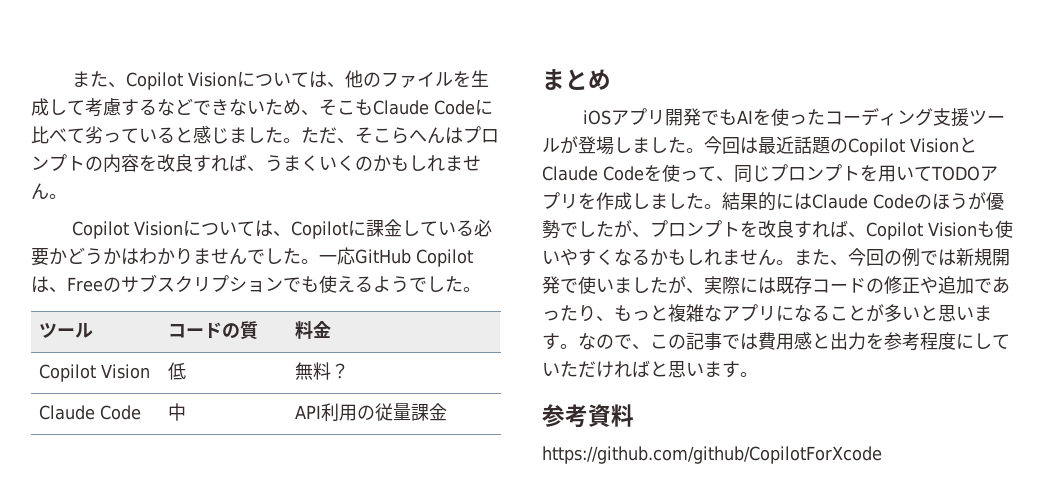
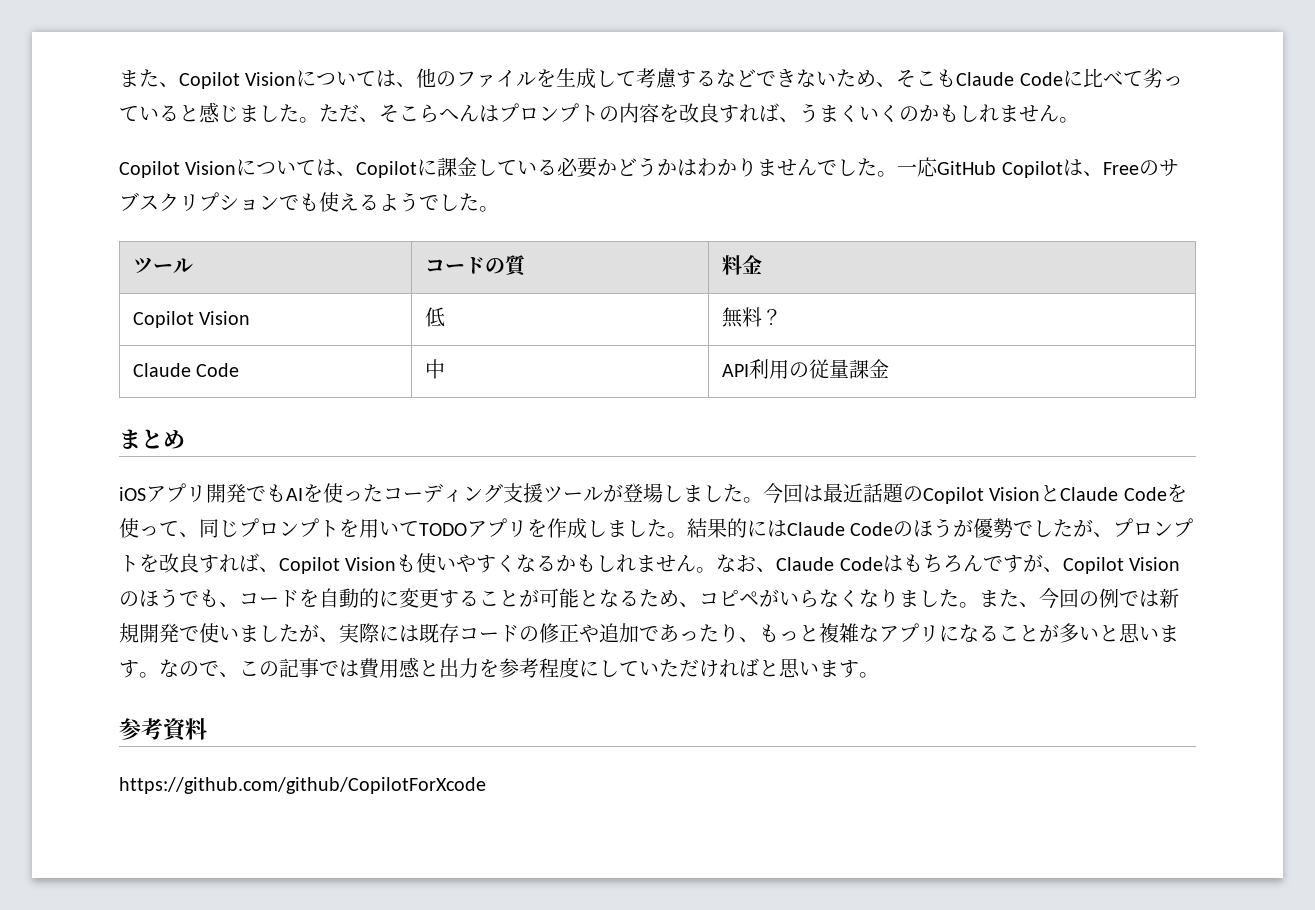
(794, 262) none -> [716,554,1181,574] [119,588,979,608] なお、Claude Codeはもちろんですが、Copilot Visionのほうでも、コードを自動的に変更することが可能となるため、コピペがいらなくなりました。

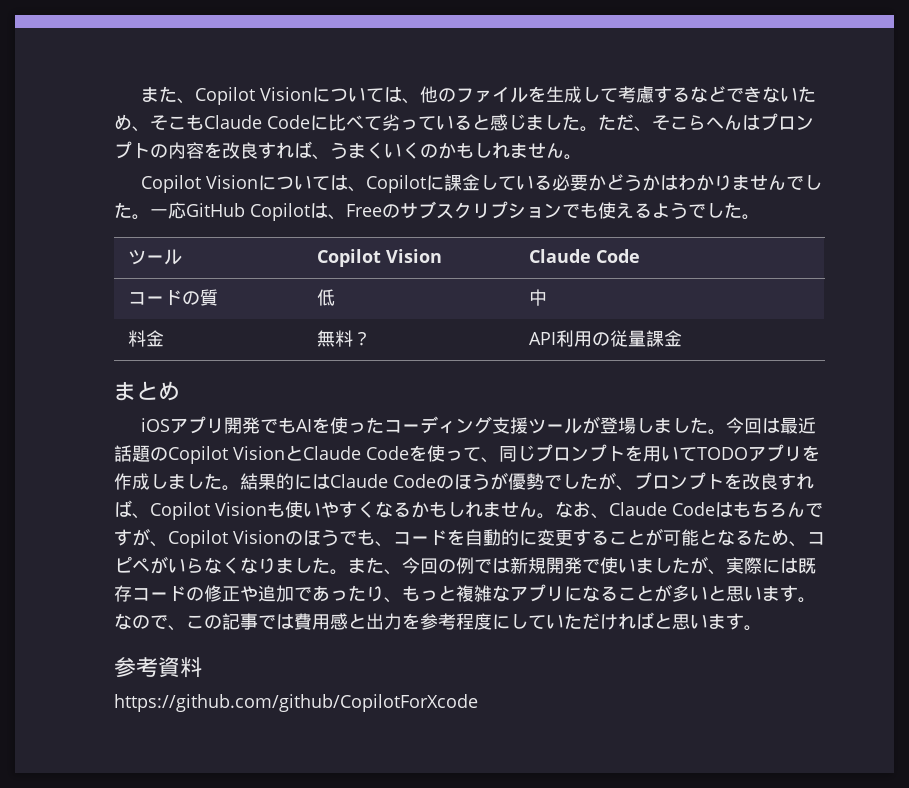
(193, 265) none -> [317,249,443,267] [529,249,641,263] Copilot Vision | Claude Code //
(528, 266) none -> [317,289,336,306] [529,289,548,306] 低 | 中 //
[132,311,250,328] [424,307,445,327] // Copilot Vision | 低 -> (165, 338) none
[132,363,239,377] [424,359,445,379] // Claude Code | 中 -> (372, 338) none

